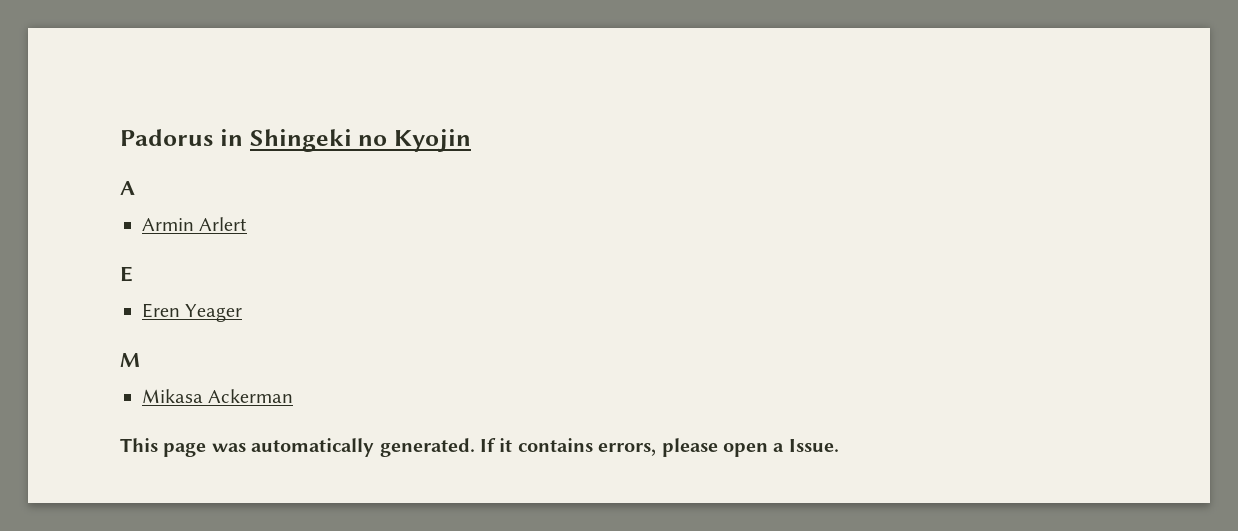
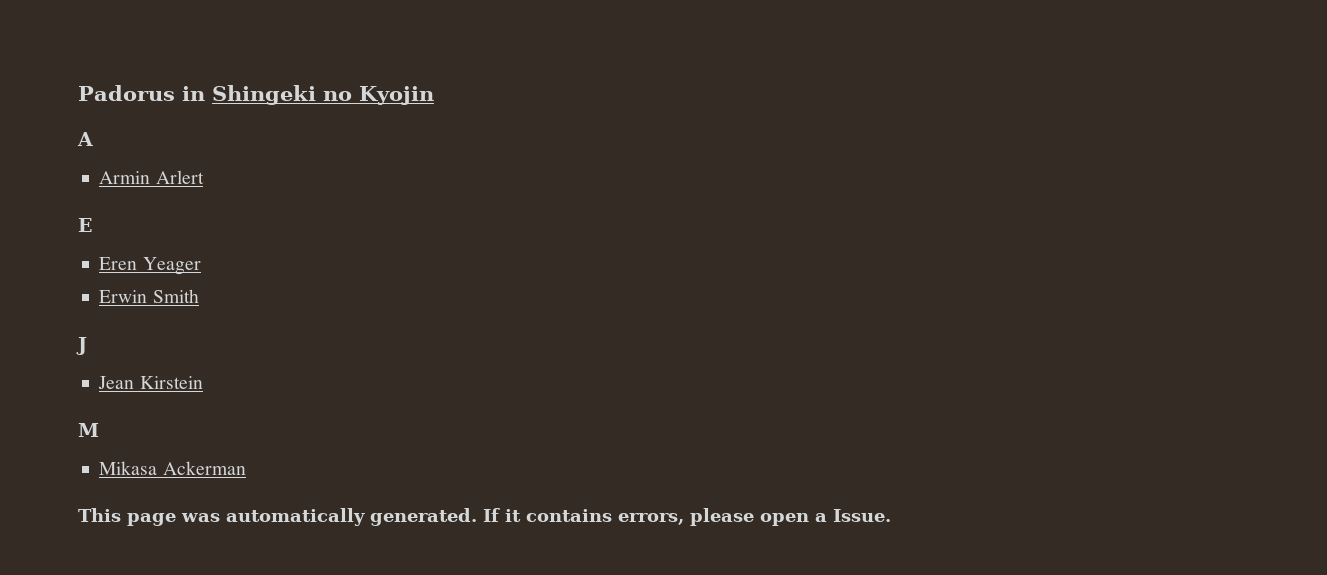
(243, 313) none -> [99,289,199,303] [76,337,87,355] [98,376,203,389] // Erwin Smith // J // Jean Kirstein

